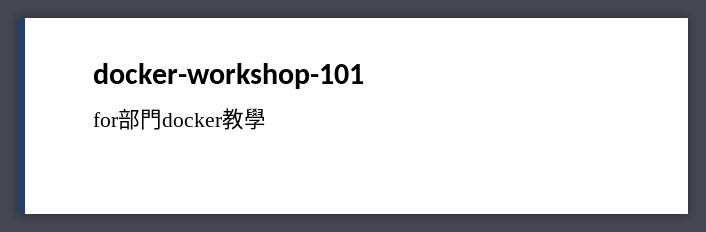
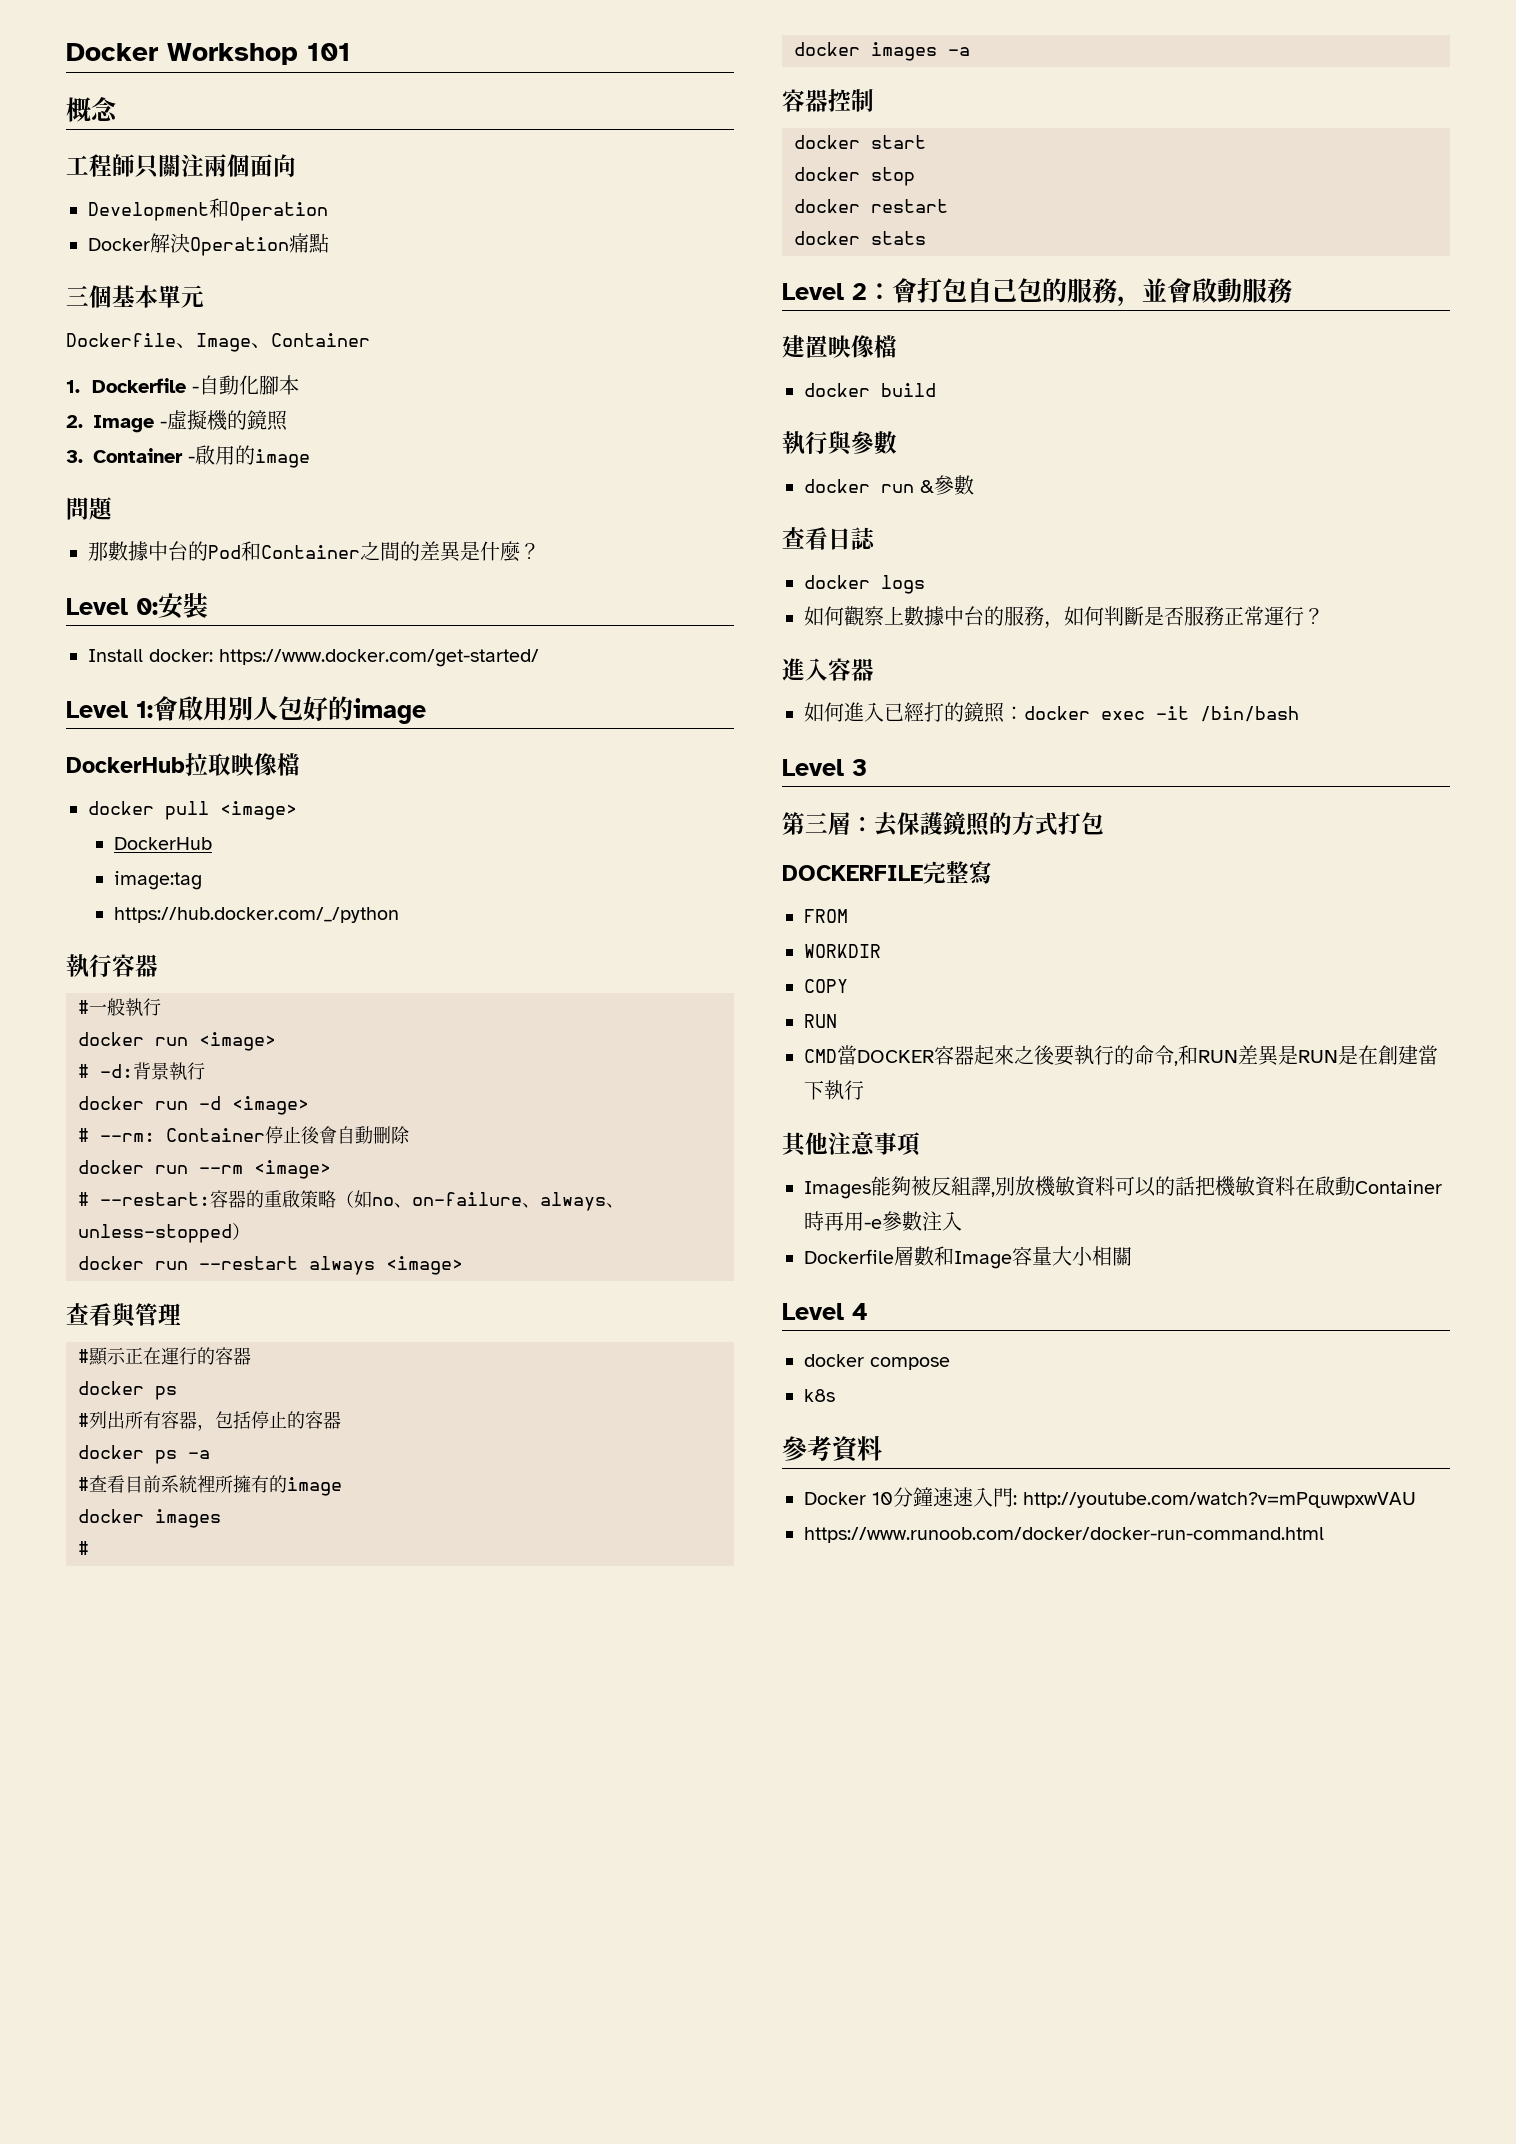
[93,63,364,89] [93,108,266,130] docker-workshop-101 // for部門docker教學 -> [66,43,351,65] [66,97,118,122] [66,154,296,178] [88,198,328,221] [88,233,329,256] [66,285,204,308] [66,333,370,352] [66,375,300,395] [66,410,288,433] [66,445,310,468] [66,497,114,520] [88,541,540,562] [66,593,208,619] [88,649,539,667] [66,696,426,724] [66,753,300,776] [88,801,297,820] [114,837,213,850] [114,871,203,890] [114,907,400,923] [66,954,158,978] [78,998,161,1016] [78,1032,276,1051] [78,1062,205,1080] [78,1096,309,1115] [78,1126,410,1144] [78,1160,331,1179] [78,1190,624,1211] [78,1223,250,1243] [78,1256,463,1275] [66,1303,181,1328] [78,1347,251,1366] [78,1381,177,1400] [78,1411,341,1431] [78,1445,210,1464] [78,1475,342,1496] [78,1509,221,1528] [78,1541,89,1555] [794,42,970,61] [782,89,874,112] [794,135,926,149] [794,167,915,186] [794,199,948,213] [794,231,926,245] [782,278,1292,307] [782,335,897,358] [804,383,936,397] [782,431,897,456] [804,475,974,495] [782,527,876,550] [804,575,925,594] [804,606,1324,629] [782,658,874,681] [804,702,1299,723] [782,759,867,776] [782,811,1104,837] [782,861,992,885] [804,909,848,923] [804,944,881,958] [804,979,848,993] [804,1014,837,1028] [804,1045,1438,1066] [804,1080,864,1100] [782,1132,921,1157] [804,1176,1442,1199] [804,1211,962,1231] [804,1246,1132,1269] [782,1303,868,1320] [804,1354,950,1370] [804,1389,835,1402] [782,1436,882,1463] [804,1487,1416,1508] [804,1527,1324,1543] Docker Workshop 101 // 概念 // 工程師只關注兩個面向 // Development和Operation // Docker解決Operation痛點 // 三個基本單元 // Dockerfile、Image、Container // 1. Dockerfile -自動化腳本 // 2. Image -虛擬機的鏡照 // 3. Container -啟用的image // 問題 // 那數據中台的Pod和Container之間的差異是什麼？ // Level 0:安裝 // Install docker: https://www.docker.com/get-started/ // Level 1:會啟用別人包好的image // DockerHub拉取映像檔 // docker pull <image> // DockerHub // image:tag // https://hub.docker.com/_/python // 執行容器 // #一般執行 // docker run <image> // # -d:背景執行 // docker run -d <image> // # --rm: Container停止後會自動刪除 // docker run --rm <image> // # --restart:容器的重啟策略（如no、on-failure、always、unless-stopped） // docker run --restart always <image> // 查看與管理 // #顯示正在運行的容器 // docker ps // #列出所有容器，包括停止的容器 // docker ps -a // #查看目前系統裡所擁有的image // docker images // # // docker images -a // 容器控制 // docker start // docker stop // docker restart // docker stats // Level 2：會打包自己包的服務，並會啟動服務 // 建置映像檔 // docker build // 執行與參數 // docker run &參數 // 查看日誌 // docker logs // 如何觀察上數據中台的服務，如何判斷是否服務正常運行？ // 進入容器 // 如何進入已經打的鏡照：docker exec -it /bin/bash // Level 3 // 第三層：去保護鏡照的方式打包 // DOCKERFILE完整寫 // FROM // WORKDIR // COPY // RUN // CMD當DOCKER容器起來之後要執行的命令,和RUN差異是RUN是在創建當下執行 // 其他注意事項 // Images能夠被反組譯,別放機敏資料可以的話把機敏資料在啟動Container時再用-e參數注入 // Dockerfile層數和Image容量大小相關 // Level 4 // docker compose // k8s // 參考資料 // Docker 10分鐘速速入門: http://youtube.com/watch?v=mPquwpxwVAU // https://www.runoob.com/docker/docker-run-command.html

